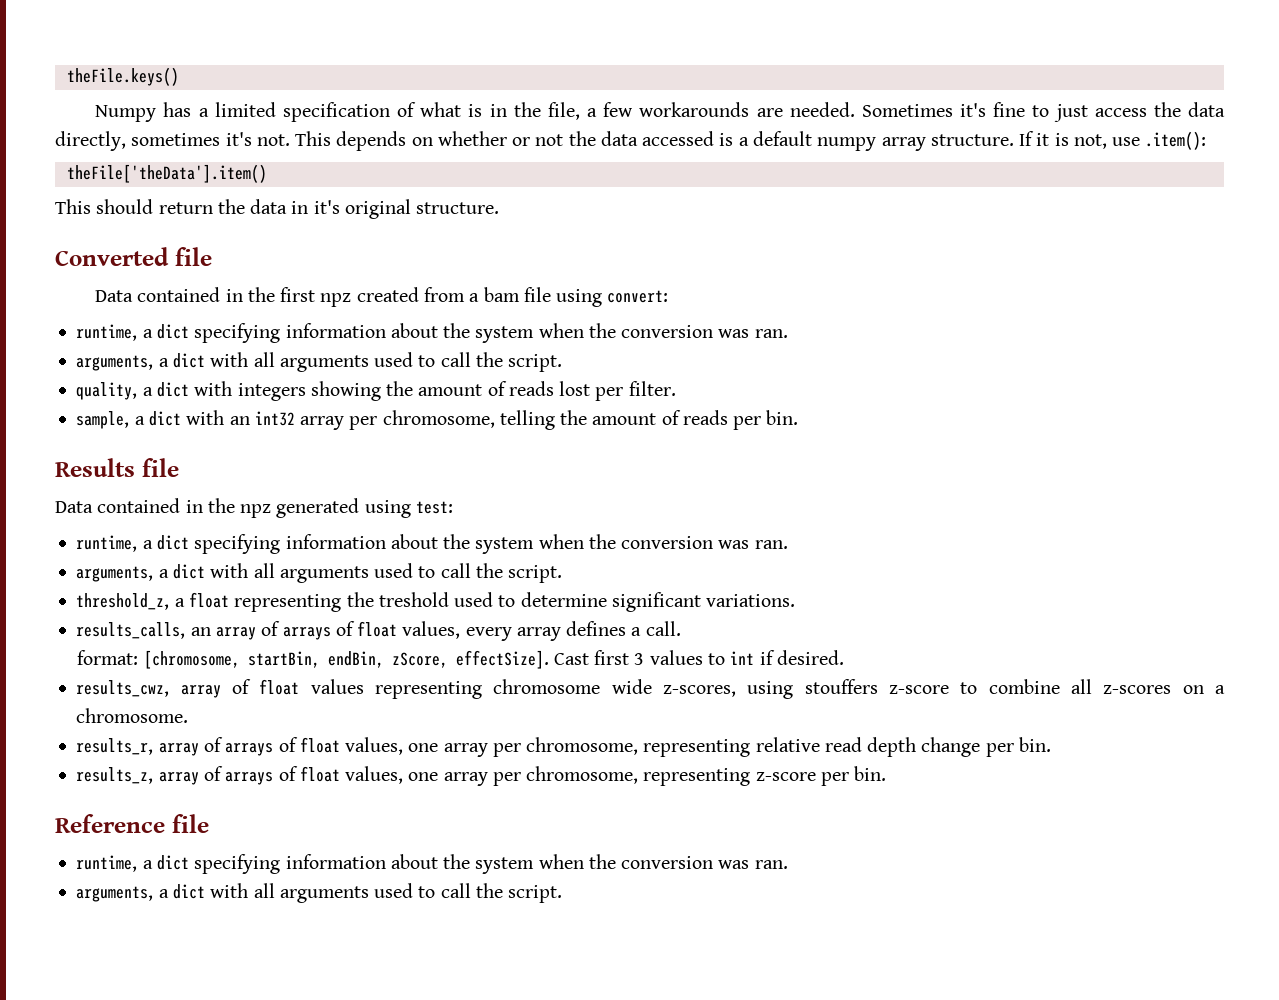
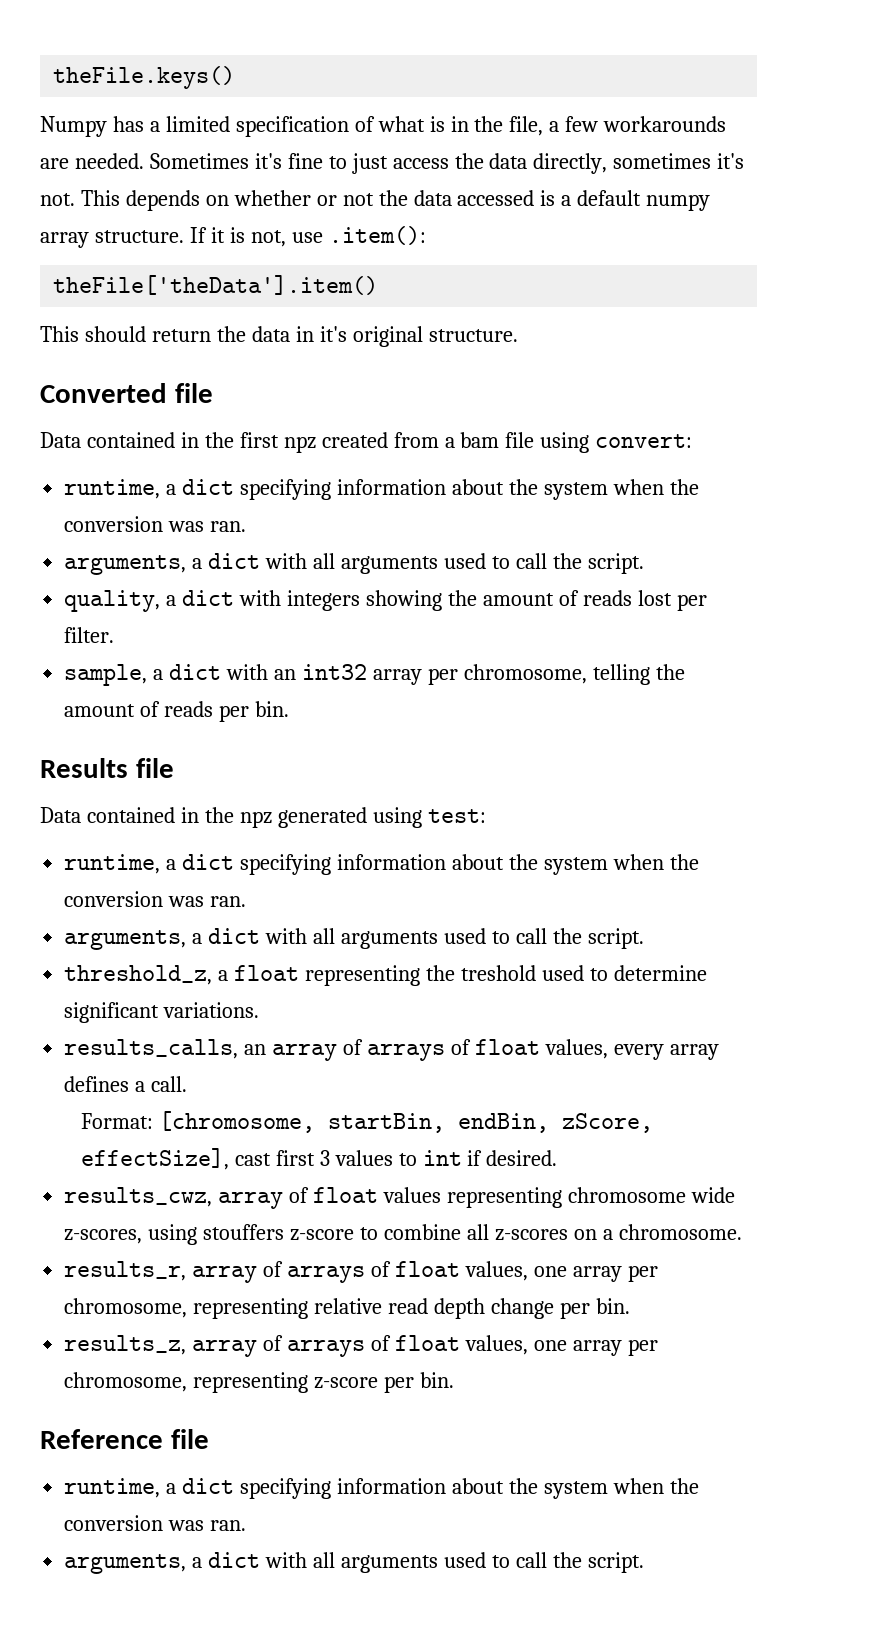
[77,650,139,665] format: -> [80,1113,153,1129] Format:
[455,650,589,669] effectSize]. Cast -> [80,1148,271,1170] effectSize], cast

